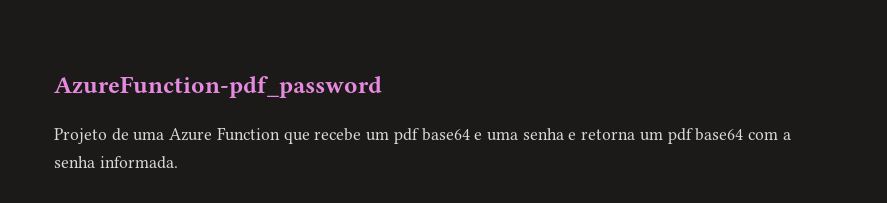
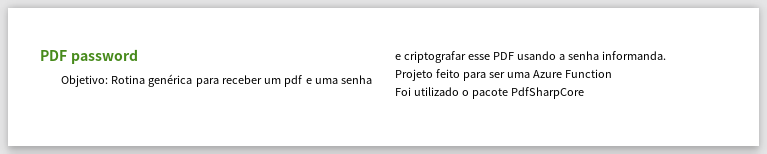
[54,76,382,98] [54,127,470,144] AzureFunction-pdf_password // Projeto de uma Azure Function que recebe um pdf base64 -> [40,49,138,64] [61,74,303,87] PDF password // Objetivo: Rotina genérica para receber um pdf
[581,128,791,144] [54,156,178,169] retorna um pdf base64 com a senha informada. -> [403,51,666,63] [395,69,612,81] [395,87,584,99] criptografar esse PDF usando a senha informanda. // Projeto feito para ser uma Azure Function // Foi utilizado o pacote PdfSharpCore

